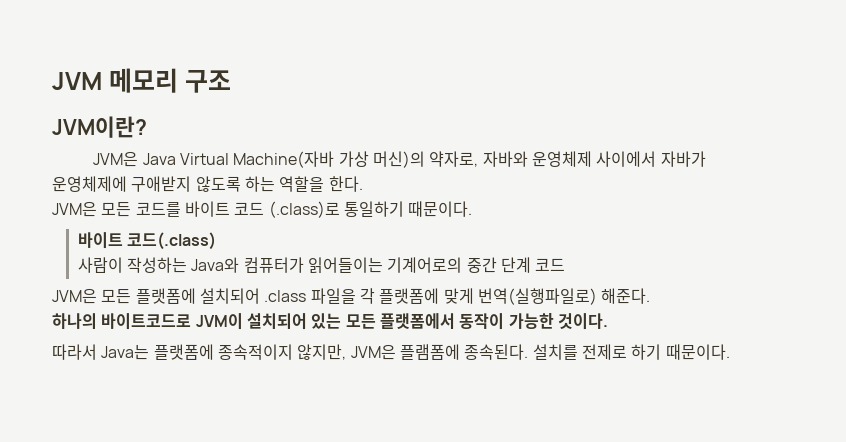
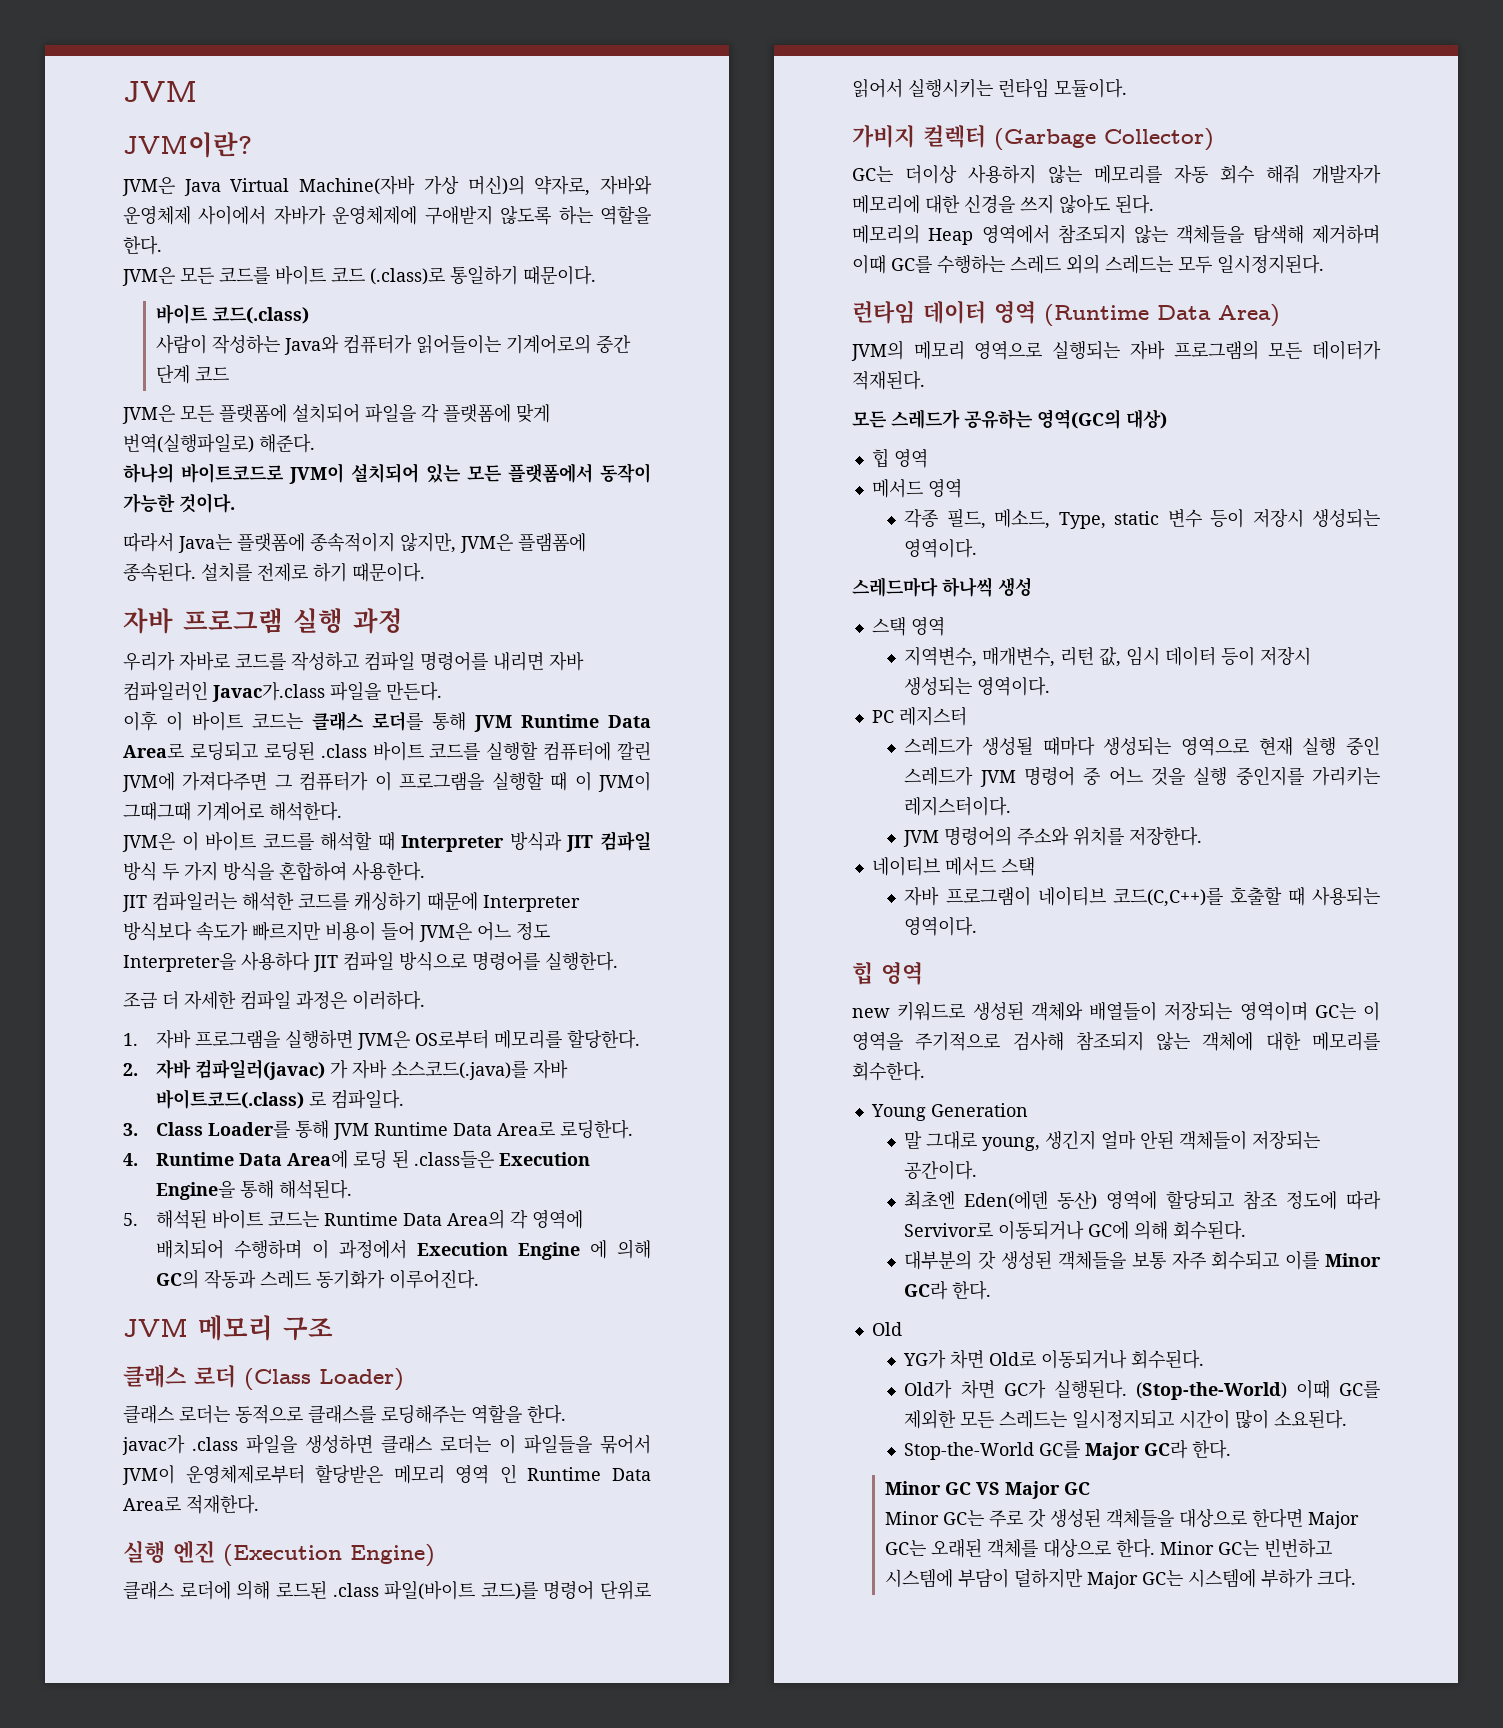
[52,68,231,93] JVM 메모리 구조 -> [123,81,197,102] JVM
[264,290,307,302] .class -> (360, 413) none
(730, 352) none -> [123,608,403,634] [123,651,584,671] [123,681,442,702] [123,711,651,732] [123,741,651,761] [122,771,652,792] [123,801,342,821] [122,831,651,852] [123,861,425,881] [122,891,580,912] [123,921,550,942] [123,951,618,972] [123,990,425,1010] [123,1029,640,1050] [123,1059,568,1080] [155,1089,404,1109] [123,1119,633,1140] [123,1150,590,1169] [155,1179,352,1200] [123,1209,583,1229] [155,1239,651,1260] [155,1269,479,1289] [123,1315,333,1341] [123,1365,404,1391] [123,1404,566,1424] [122,1434,651,1455] [122,1464,651,1485] [123,1494,259,1514] [123,1540,435,1567] [123,1580,651,1600] [852,78,1127,98] [852,124,1214,151] [852,164,1381,184] [852,194,1154,214] [852,224,1380,245] [852,254,1324,274] [852,300,1280,327] [851,340,1381,361] [852,370,925,390] [852,409,1167,429] [871,448,928,468] [871,479,962,498] [904,508,1380,529] [904,538,978,558] [852,577,1032,597] [871,617,945,636] [904,646,1312,667] [904,676,1051,696] [871,706,967,726] [904,736,1380,756] [904,766,1380,787] [904,796,1012,816] [903,826,1203,847] [871,857,1035,876] [904,886,1380,907] [904,916,978,936] [852,962,923,985] [852,1001,1380,1021] [852,1031,1380,1051] [852,1061,925,1081] [870,1103,1028,1121] [904,1130,1321,1151] [904,1160,978,1180] [904,1190,1381,1210] [904,1220,1247,1240] [904,1250,1381,1270] [904,1280,992,1300] [871,1322,902,1336] [903,1349,1205,1369] [904,1379,1380,1400] [904,1409,1348,1429] [904,1439,1232,1460] [884,1481,1090,1499] [884,1508,1359,1529] [884,1538,1332,1558] [884,1568,1356,1589] // 자바 프로그램 실행 과정 // 우리가 자바로 코드를 작성하고 컴파일 명령어를 내리면 자바 컴파일러인 Javac가.class 파일을 만든다. // 이후 이 바이트 코드는 클래스 로더를 통해 JVM Runtime Data Area로 로딩되고 로딩된 .class 바이트 코드를 실행할 컴퓨터에 깔린 JVM에 가져다주면 그 컴퓨터가 이 프로그램을 실행할 때 이 JVM이 그때그때 기계어로 해석한다. // JVM은 이 바이트 코드를 해석할 때 Interpreter 방식과 JIT 컴파일 방식 두 가지 방식을 혼합하여 사용한다. // JIT 컴파일러는 해석한 코드를 캐싱하기 때문에 Interpreter 방식보다 속도가 빠르지만 비용이 들어 JVM은 어느 정도 Interpreter을 사용하다 JIT 컴파일 방식으로 명령어를 실행한다. // 조금 더 자세한 컴파일 과정은 이러하다. // 1. 자바 프로그램을 실행하면 JVM은 OS로부터 메모리를 할당한다. // 2. 자바 컴파일러(javac) 가 자바 소스코드(.java)를 자바 바이트코드(.class) 로 컴파일다. // 3. Class Loader를 통해 JVM Runtime Data Area로 로딩한다. // 4. Runtime Data Area에 로딩 된 .class들은 Execution Engine을 통해 해석된다. // 5. 해석된 바이트 코드는 Runtime Data Area의 각 영역에 배치되어 수행하며 이 과정에서 Execution Engine 에 의해 GC의 작동과 스레드 동기화가 이루어진다. // JVM 메모리 구조 // 클래스 로더 (Class Loader) // 클래스 로더는 동적으로 클래스를 로딩해주는 역할을 한다. // javac가 .class 파일을 생성하면 클래스 로더는 이 파일들을 묶어서 JVM이 운영체제로부터 할당받은 메모리 영역 인 Runtime Data Area로 적재한다. // 실행 엔진 (Execution Engine) // 클래스 로더에 의해 로드된 .class 파일(바이트 코드)를 명령어 단위로 읽어서 실행시키는 런타임 모듈이다. // 가비지 컬렉터 (Garbage Collector) // GC는 더이상 사용하지 않는 메모리를 자동 회수 해줘 개발자가 메모리에 대한 신경을 쓰지 않아도 된다. // 메모리의 Heap 영역에서 참조되지 않는 객체들을 탐색해 제거하며 이때 GC를 수행하는 스레드 외의 스레드는 모두 일시정지된다. // 런타임 데이터 영역 (Runtime Data Area) // JVM의 메모리 영역으로 실행되는 자바 프로그램의 모든 데이터가 적재된다. // 모든 스레드가 공유하는 영역(GC의 대상) // 힙 영역 // 메서드 영역 // 각종 필드, 메소드, Type, static 변수 등이 저장시 생성되는 영역이다. // 스레드마다 하나씩 생성 // 스택 영역 // 지역변수, 매개변수, 리턴 값, 임시 데이터 등이 저장시 생성되는 영역이다. // PC 레지스터 // 스레드가 생성될 때마다 생성되는 영역으로 현재 실행 중인 스레드가 JVM 명령어 중 어느 것을 실행 중인지를 가리키는 레지스터이다. // JVM 명령어의 주소와 위치를 저장한다. // 네이티브 메서드 스택 // 자바 프로그램이 네이티브 코드(C,C++)를 호출할 때 사용되는 영역이다. // 힙 영역 // new 키워드로 생성된 객체와 배열들이 저장되는 영역이며 GC는 이 영역을 주기적으로 검사해 참조되지 않는 객체에 대한 메모리를 회수한다. // Young Generation // 말 그대로 young, 생긴지 얼마 안된 객체들이 저장되는 공간이다. // 최초엔 Eden(에덴 동산) 영역에 할당되고 참조 정도에 따라 Servivor로 이동되거나 GC에 의해 회수된다. // 대부분의 갓 생성된 객체들을 보통 자주 회수되고 이를 Minor GC라 한다. // Old // YG가 차면 Old로 이동되거나 회수된다. // Old가 차면 GC가 실행된다. (Stop-the-World) 이때 GC를 제외한 모든 스레드는 일시정지되고 시간이 많이 소요된다. // Stop-the-World GC를 Major GC라 한다. // Minor GC VS Major GC // Minor GC는 주로 갓 생성된 객체들을 대상으로 한다면 Major GC는 오래된 객체를 대상으로 한다. Minor GC는 빈번하고 시스템에 부담이 덜하지만 Major GC는 시스템에 부하가 크다.

